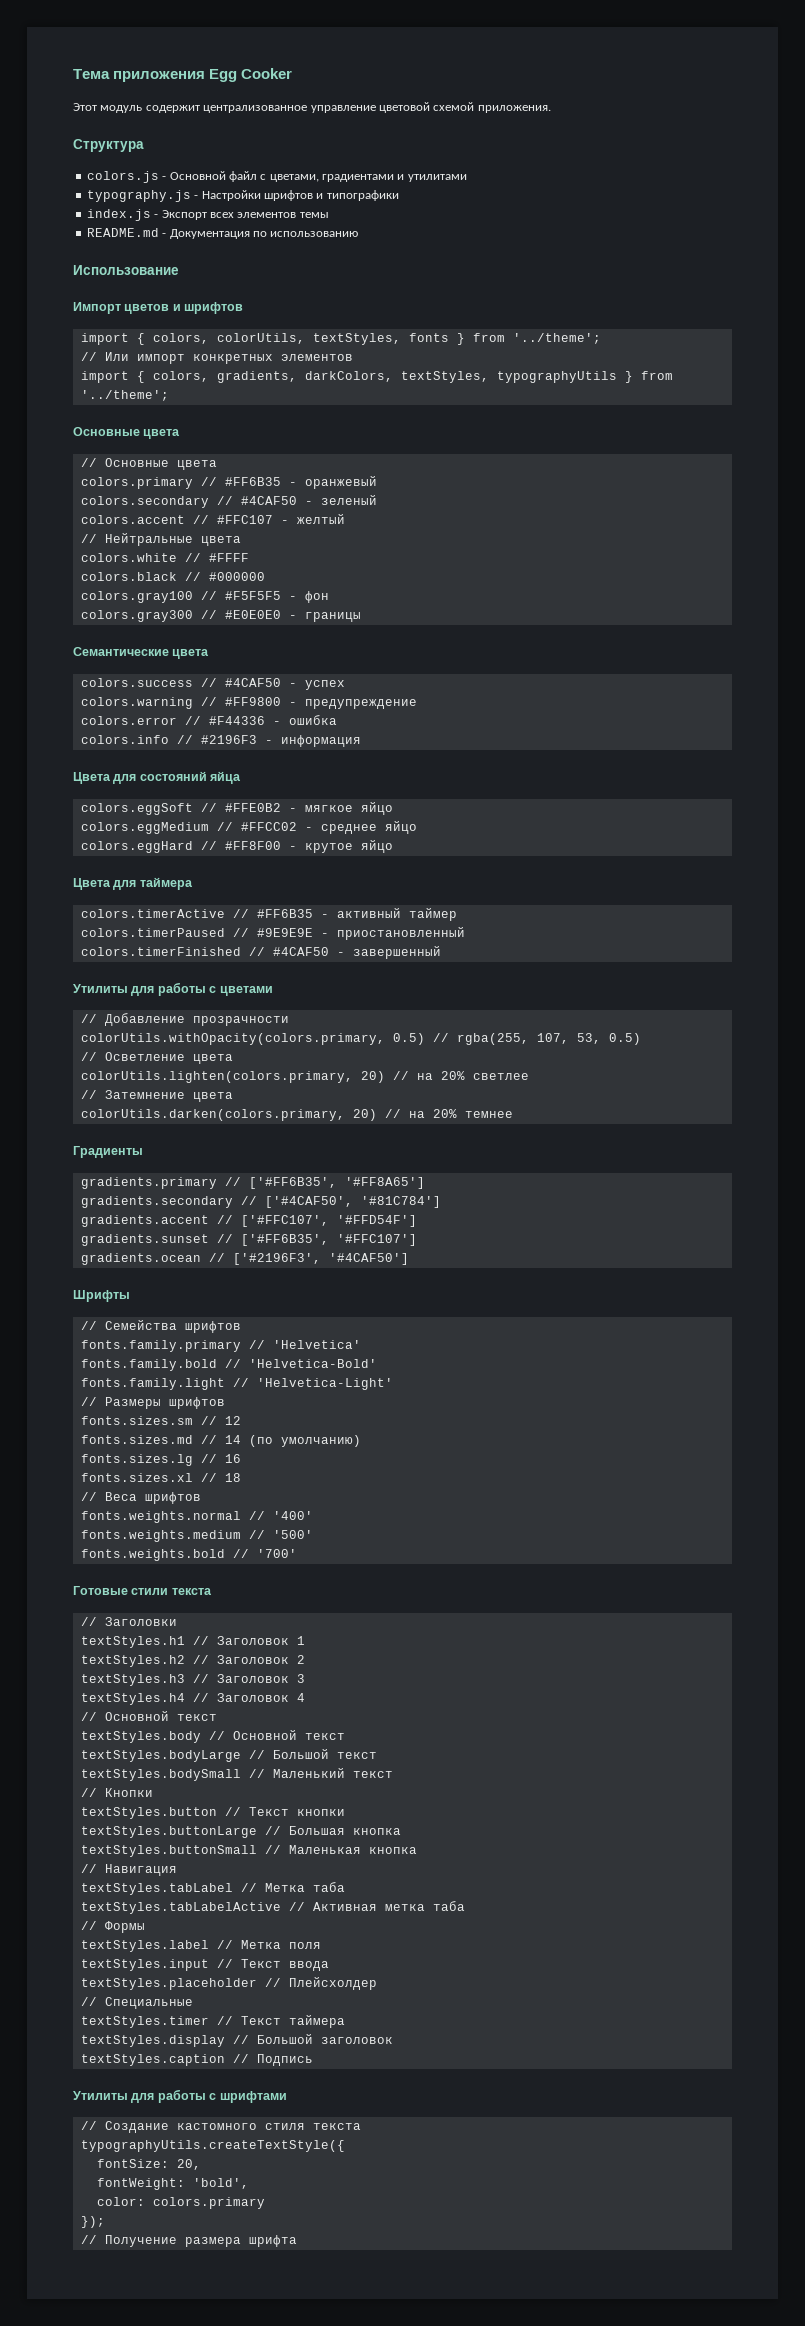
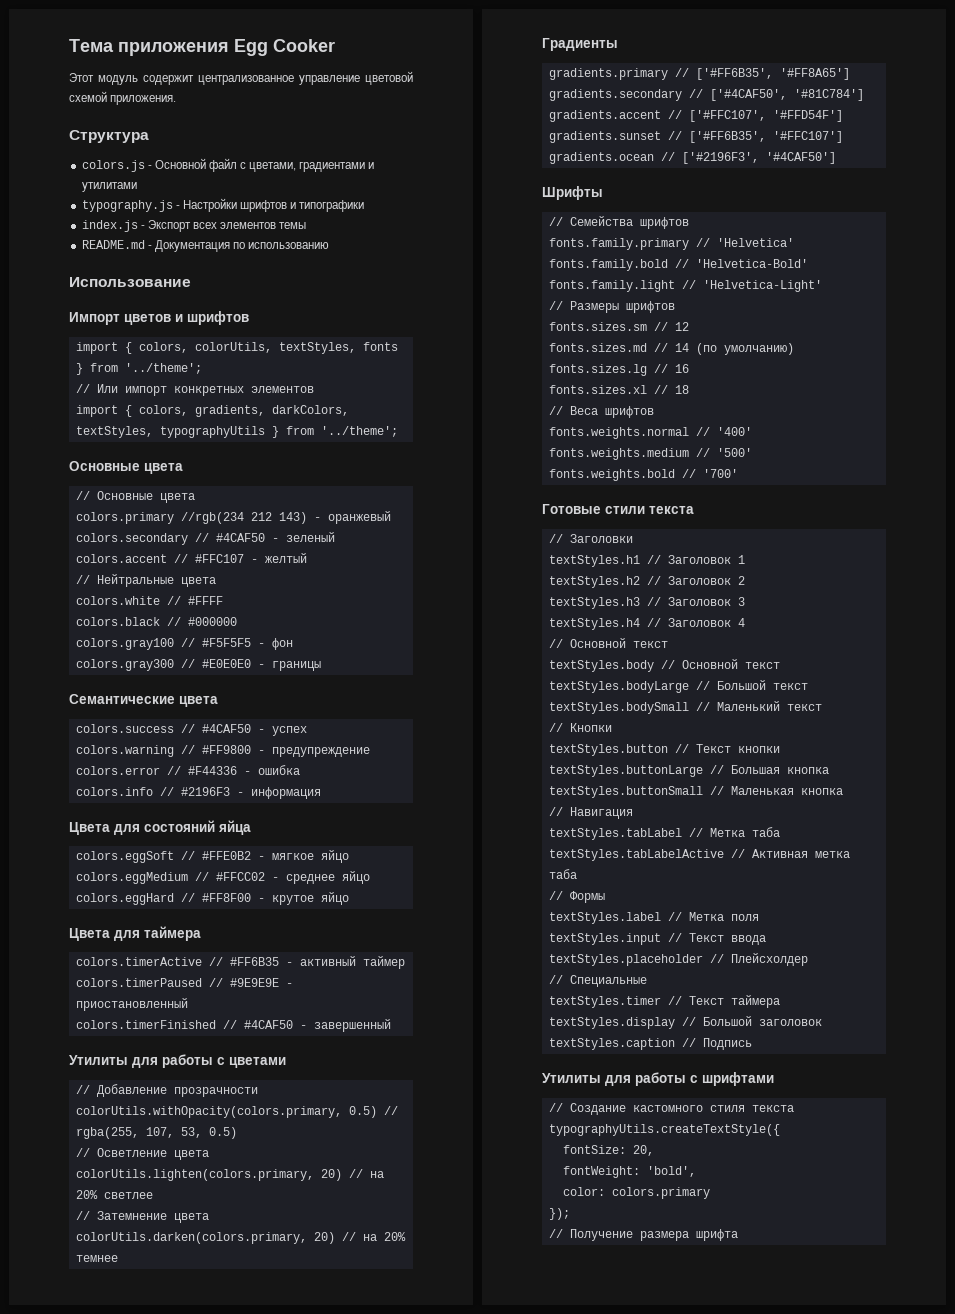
[200,477,281,486] // #FF6B35 -> [180,512,307,524] //rgb(234 212 143)

